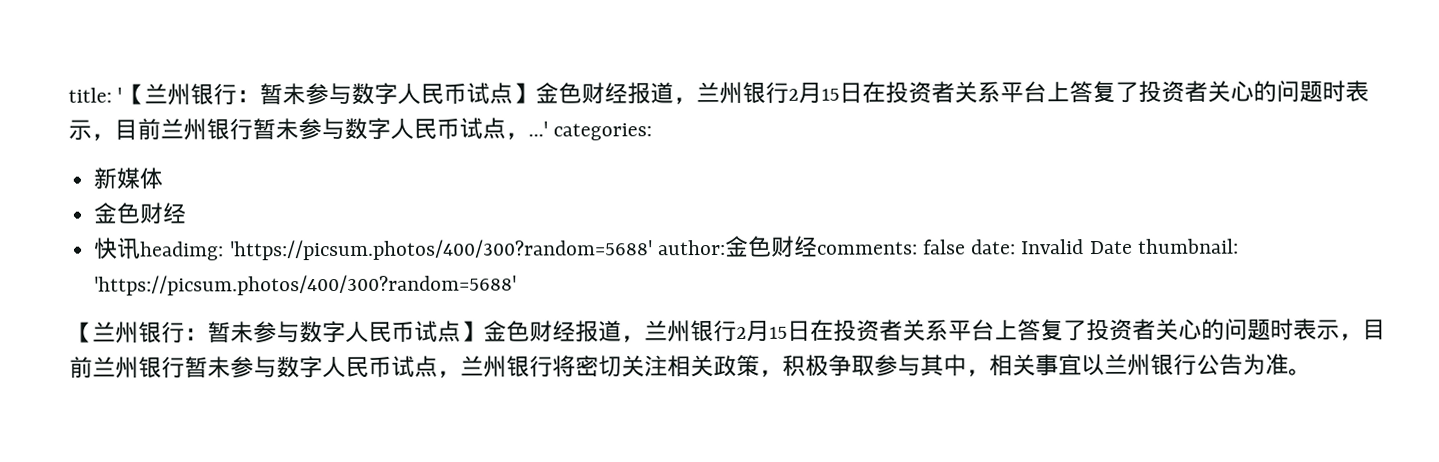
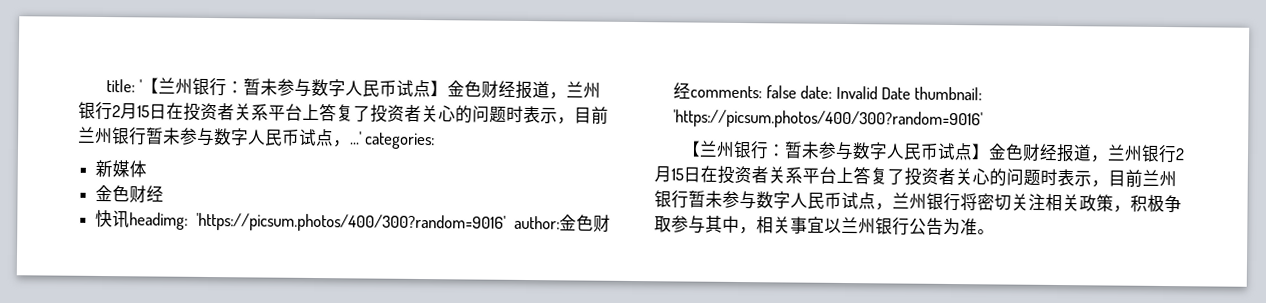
[229,239,653,261] 'https://picsum.photos/400/300?random=5688' -> [196,212,507,233] 'https://picsum.photos/400/300?random=9016'
[94,274,518,296] 'https://picsum.photos/400/300?random=5688' -> [673,109,984,130] 'https://picsum.photos/400/300?random=9016'

